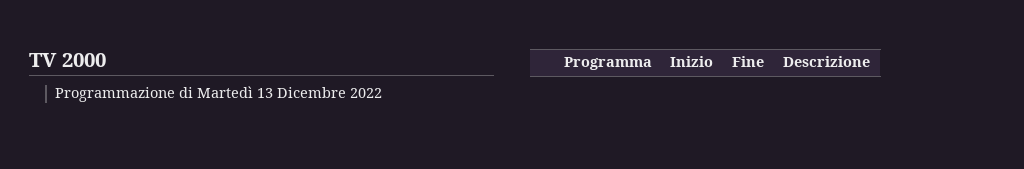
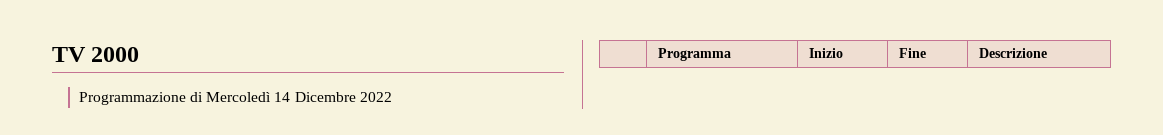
[197,86,274,98] Martedì 13 -> [206,92,291,102] Mercoledì 14

